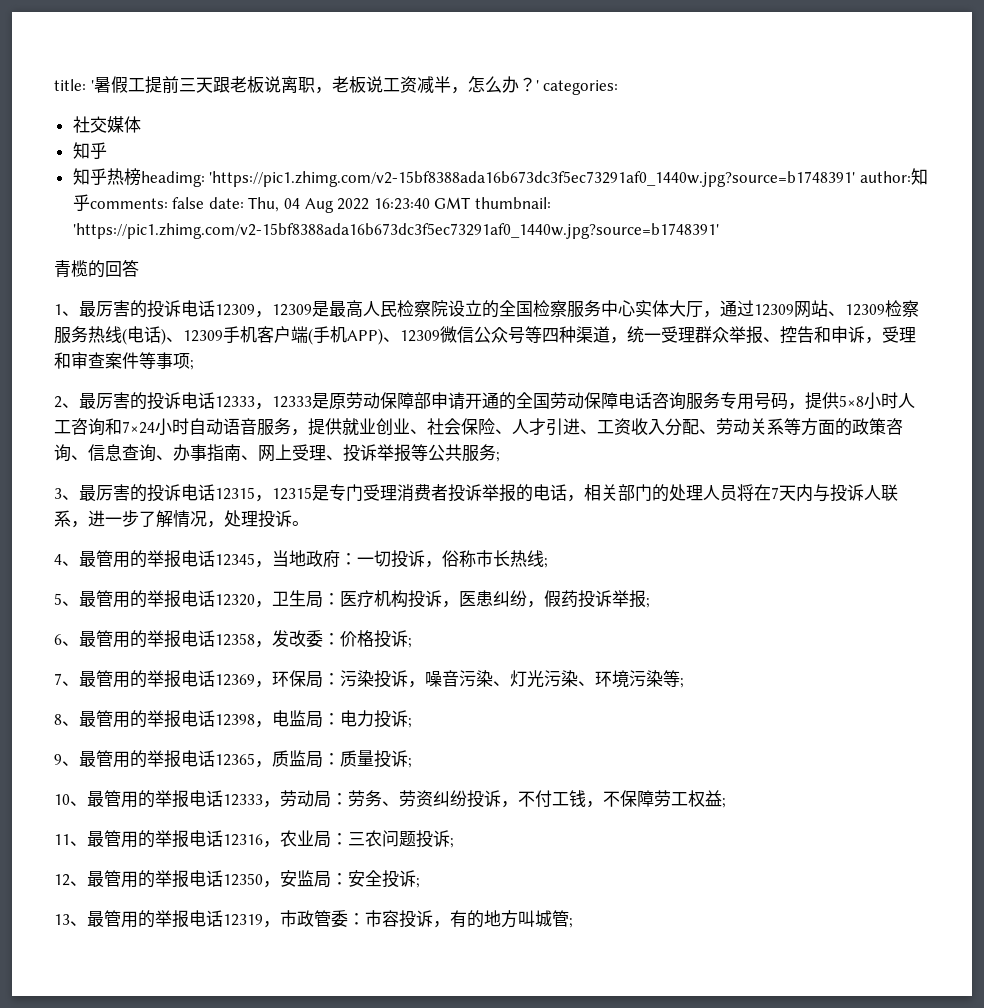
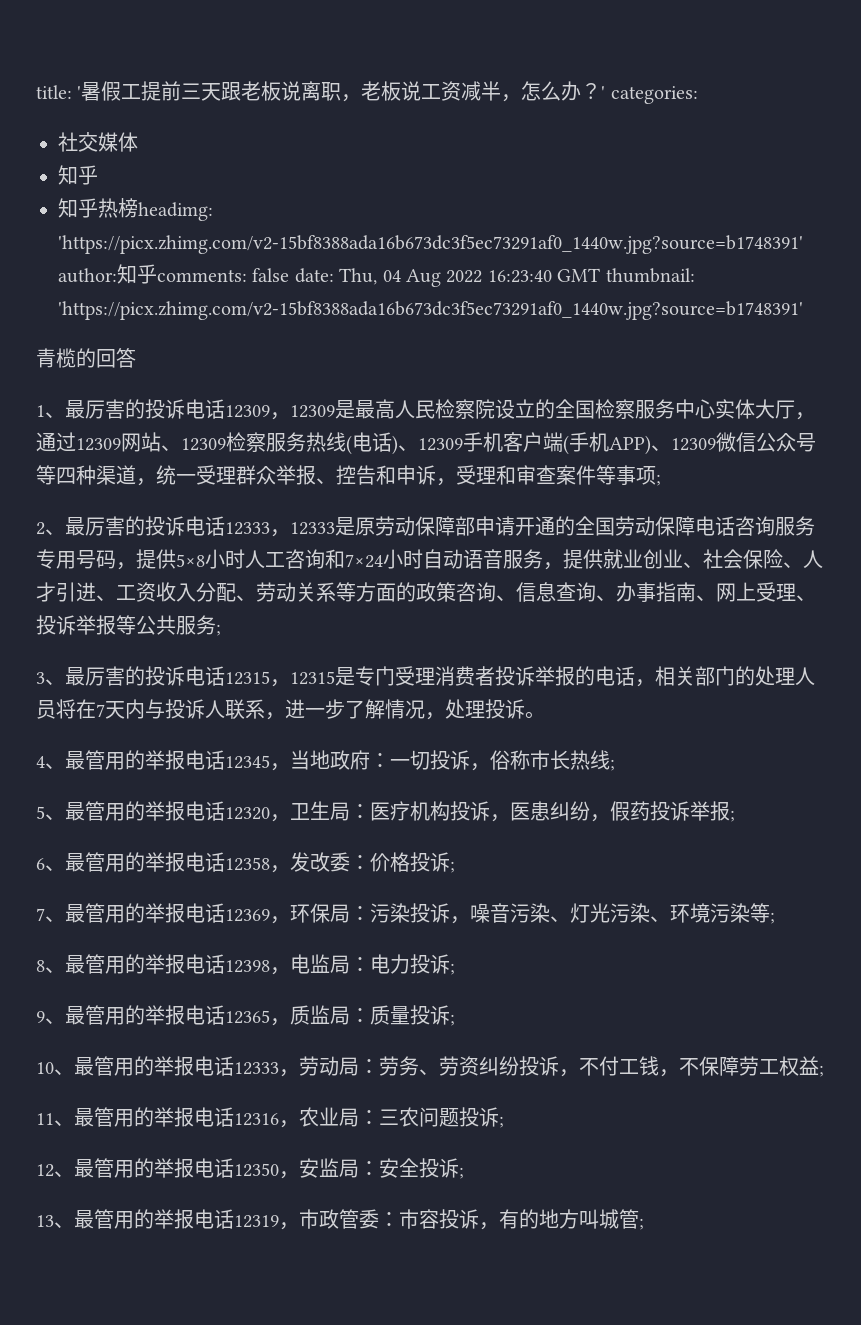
[209,171,856,187] 'https://pic1.zhimg.com/v2-15bf8388ada16b673dc3f5ec73291af0_1440w.jpg?source=b1748391' -> [58,235,803,254] 'https://picx.zhimg.com/v2-15bf8388ada16b673dc3f5ec73291af0_1440w.jpg?source=b1748391'
[72,223,719,239] 'https://pic1.zhimg.com/v2-15bf8388ada16b673dc3f5ec73291af0_1440w.jpg?source=b1748391' -> [58,301,803,320] 'https://picx.zhimg.com/v2-15bf8388ada16b673dc3f5ec73291af0_1440w.jpg?source=b1748391'

